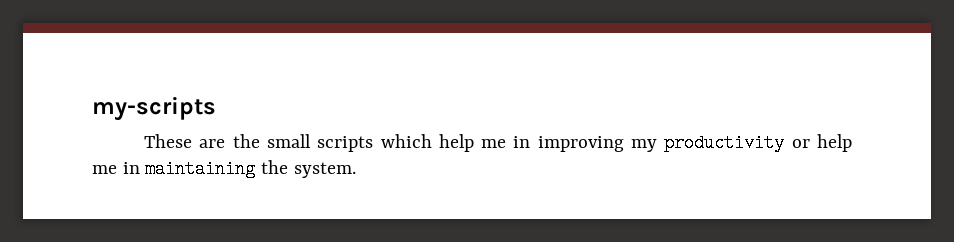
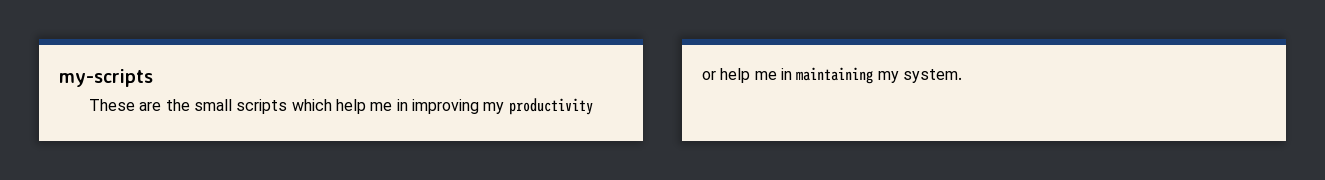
[261,160,289,174] the -> [877,71,899,83] my

